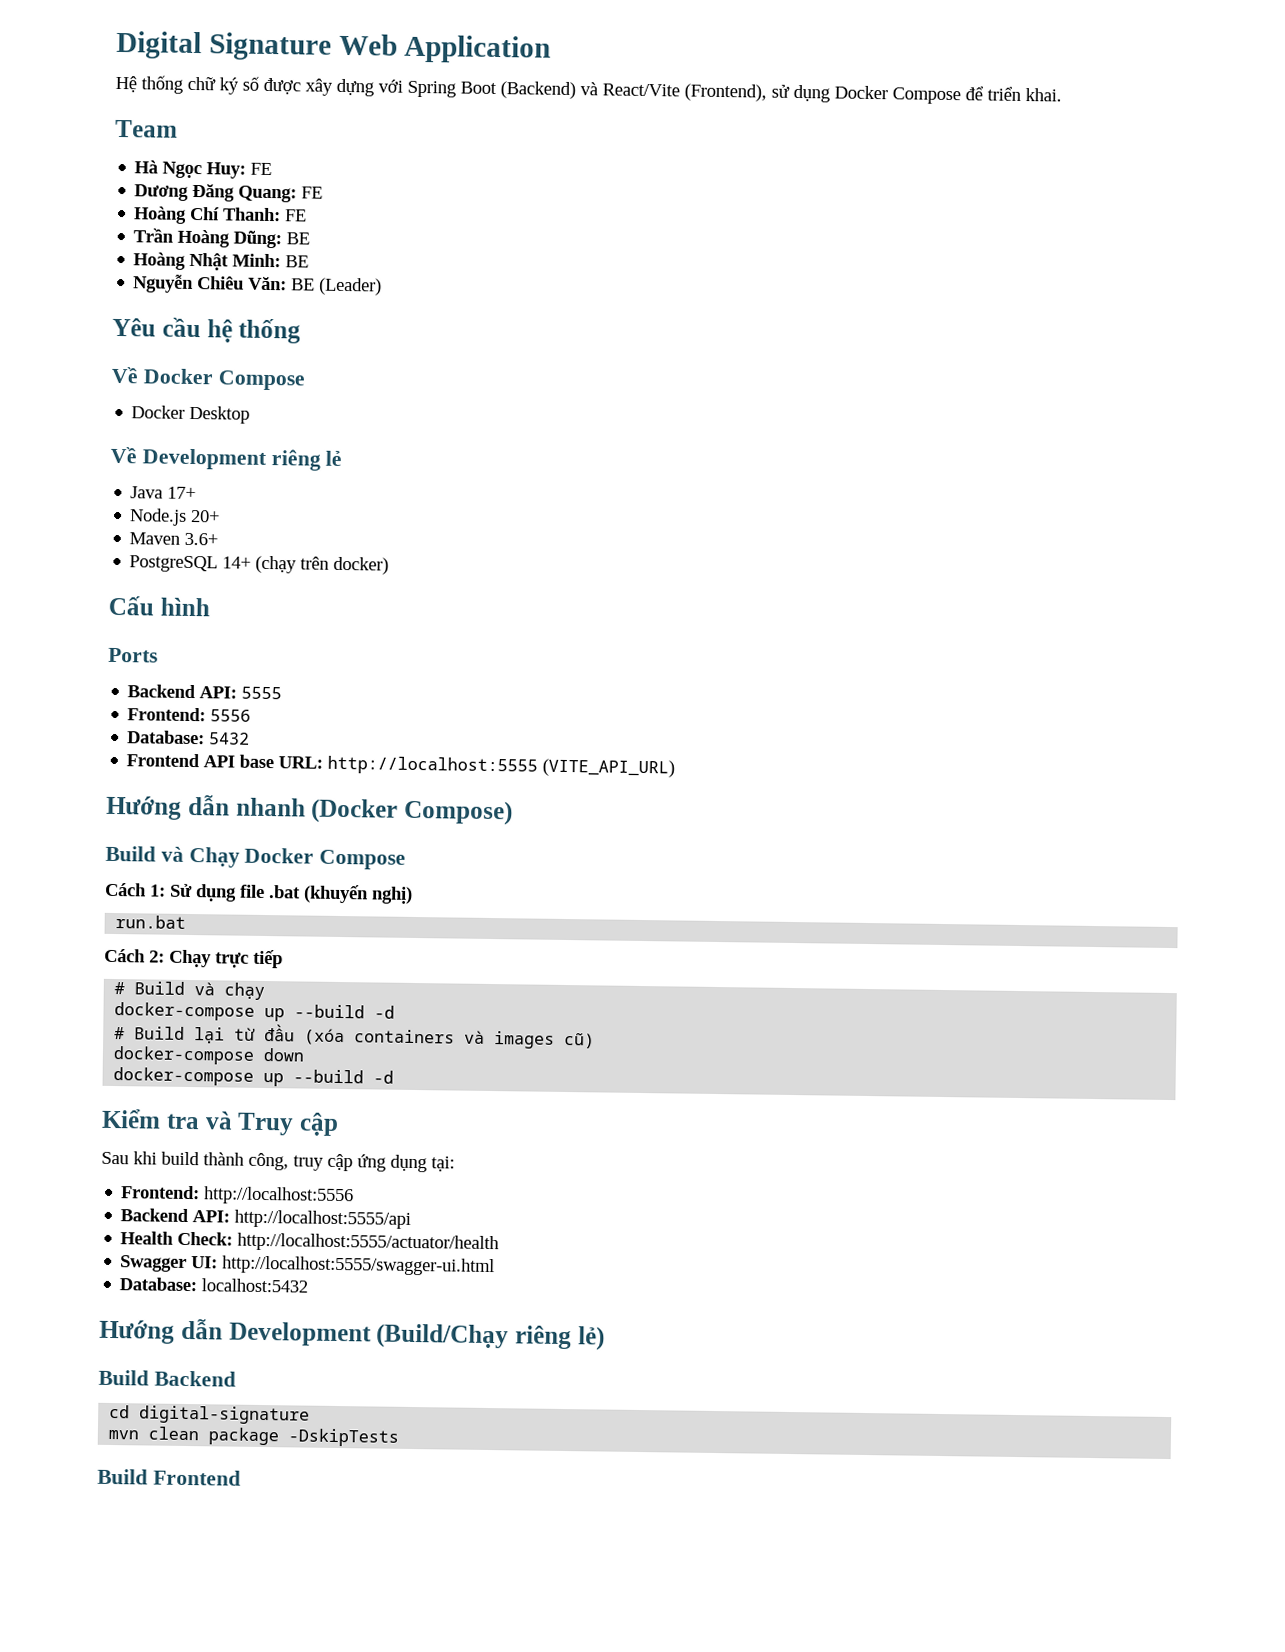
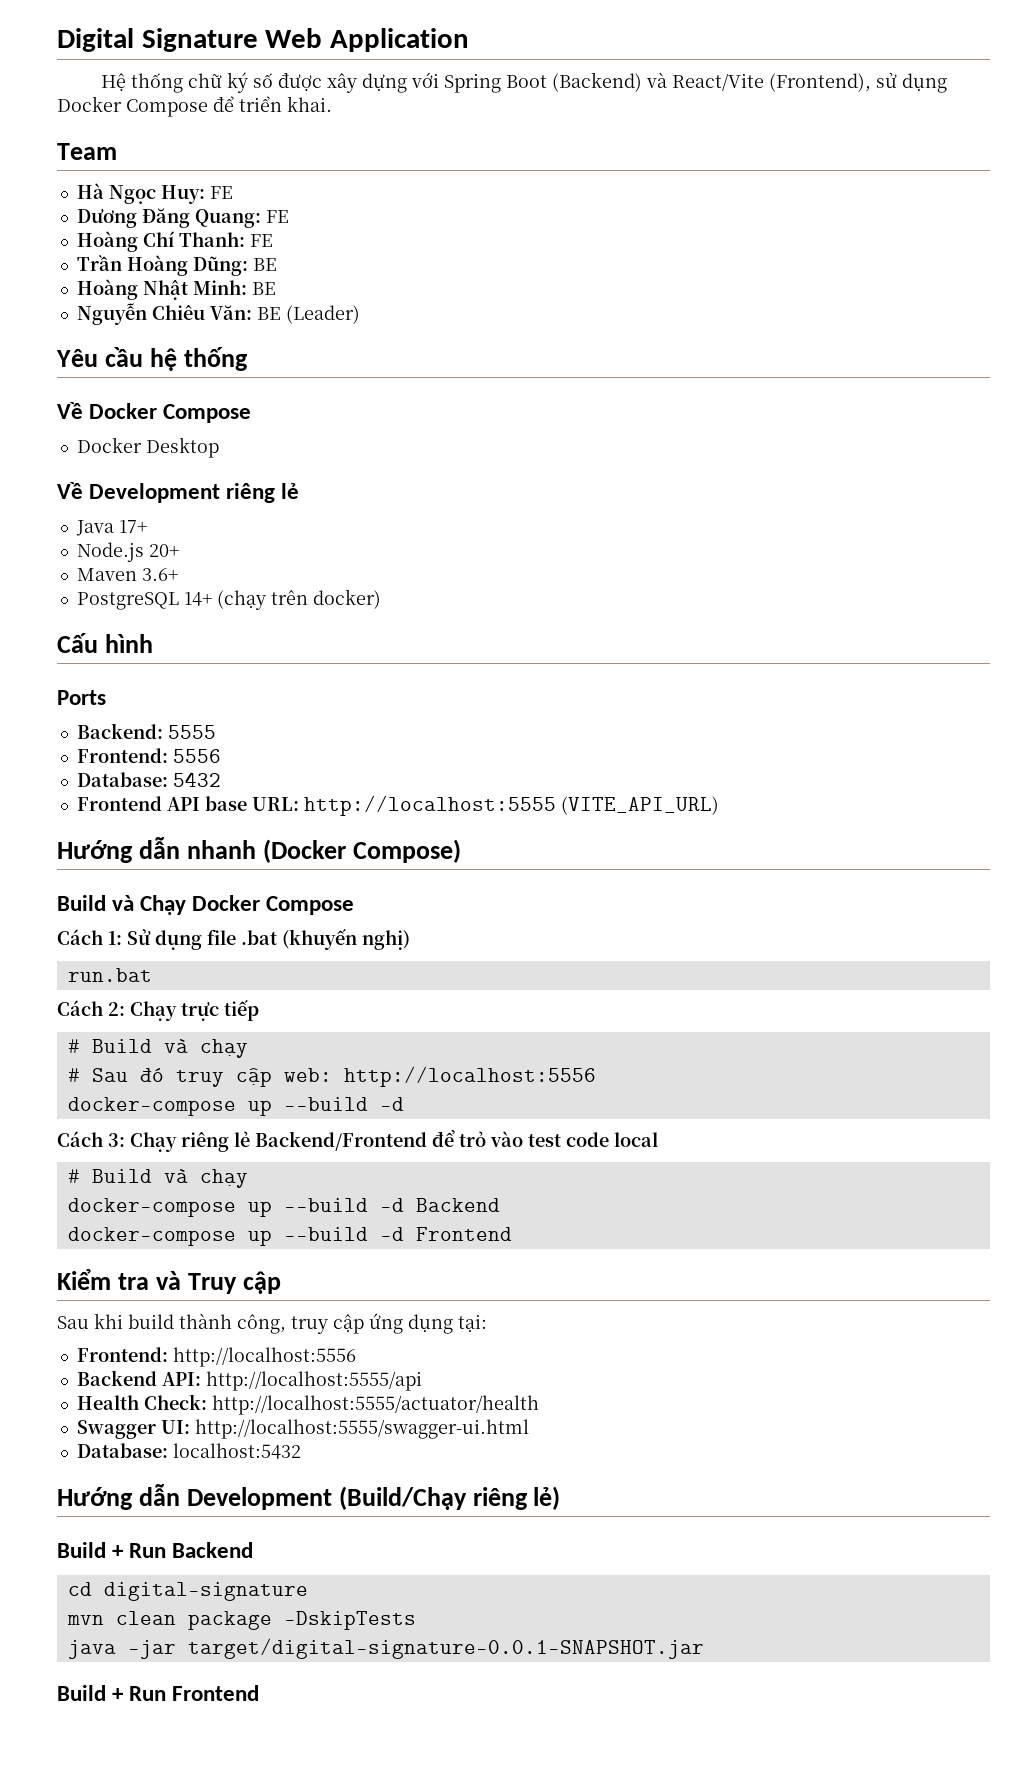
[127,684,238,699] Backend API: -> [76,723,163,739] Backend:
[114,1002,396,1022] [114,1024,596,1049] [113,1046,306,1065] [113,1067,395,1087] docker-compose up --build -d // # Build lại từ đầu (xóa containers và images cũ) // docker-compose down // docker-compose up --build -d -> [67,1066,596,1087] [67,1097,404,1116] [57,1129,658,1152] [67,1169,248,1188] [67,1198,500,1217] [67,1227,512,1246] # Sau đó truy cập web: http://localhost:5556 // docker-compose up --build -d // Cách 3: Chạy riêng lẻ Backend/Frontend để trỏ vào test code local // # Build và chạy // docker-compose up --build -d Backend // docker-compose up --build -d Frontend
(149, 1377) none -> [112,1543,167,1558] + Run
[97,1468,148,1485] // Build -> [67,1638,704,1659] [57,1685,167,1701] // java -jar target/digital-signature-0.0.1-SNAPSHOT.jar // Build + Run

